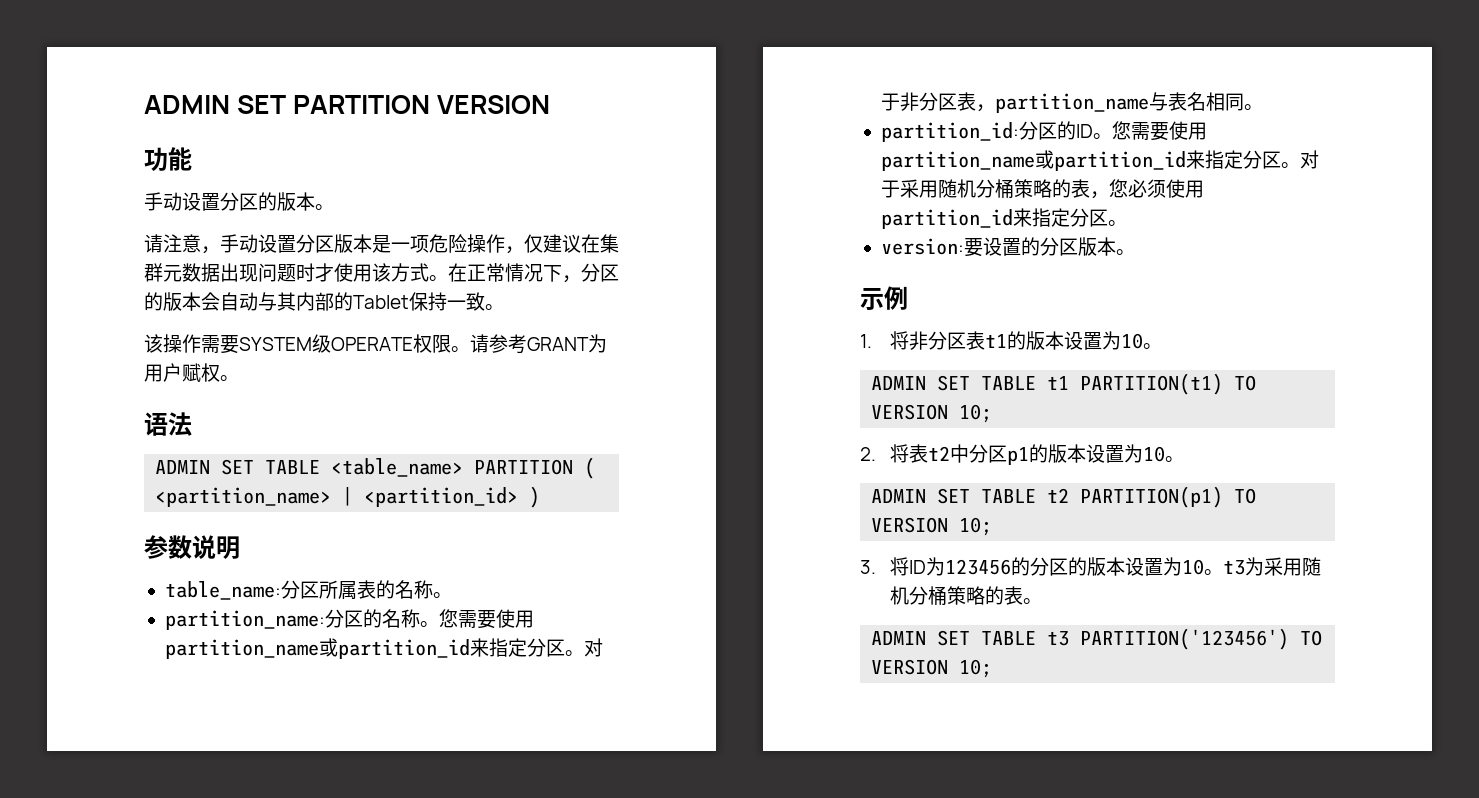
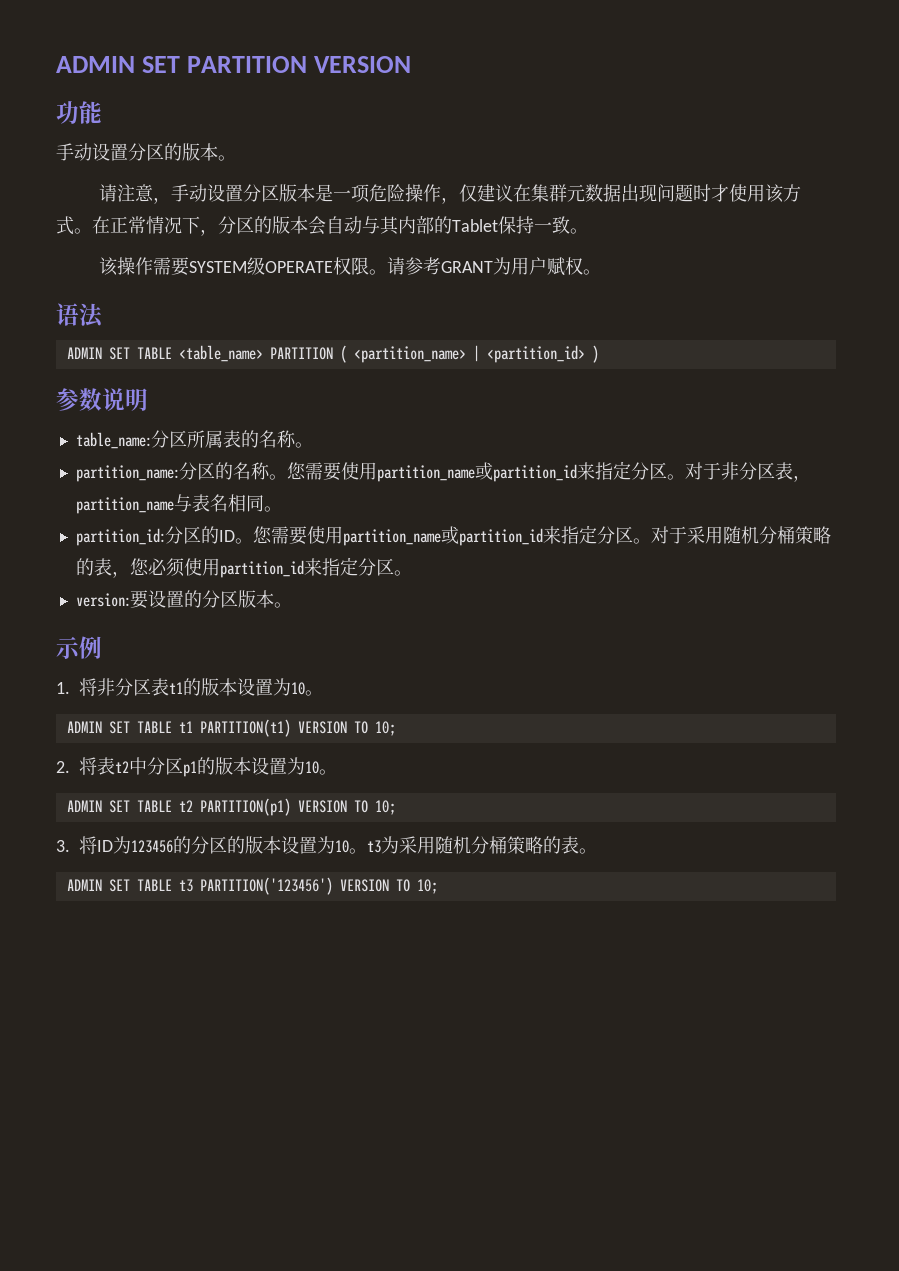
[1234,375,1257,391] [871,404,949,420] TO VERSION -> [297,721,368,734] VERSION TO
[1234,488,1257,504] [871,517,949,533] TO VERSION -> [297,800,368,813] VERSION TO
[1300,630,1323,646] [871,659,949,675] TO VERSION -> [339,879,410,892] VERSION TO

